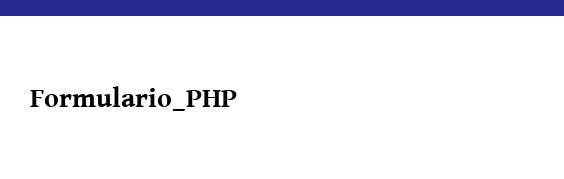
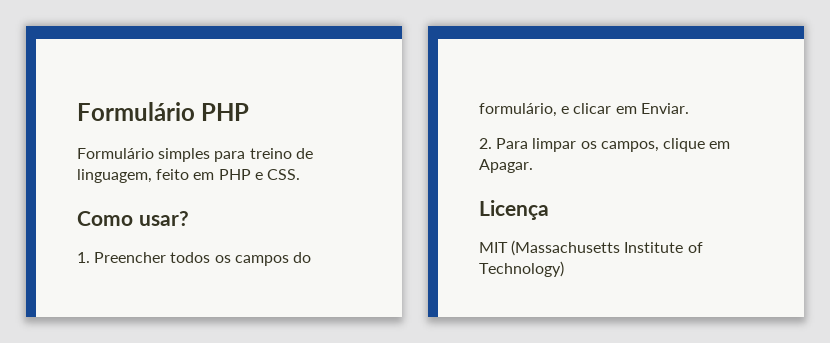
[30,86,237,111] Formulario_PHP -> [77,102,250,121] [77,148,313,162] [77,169,300,183] [77,211,189,226] [77,252,311,266] [479,103,689,117] [479,138,731,152] [479,159,533,173] [479,200,549,220] [479,240,703,256] [479,261,564,277] Formulário PHP // Formulário simples para treino de linguagem, feito em PHP e CSS. // Como usar? // 1. Preencher todos os campos do formulário, e clicar em Enviar. // 2. Para limpar os campos, clique em Apagar. // Licença // MIT (Massachusetts Institute of Technology)

